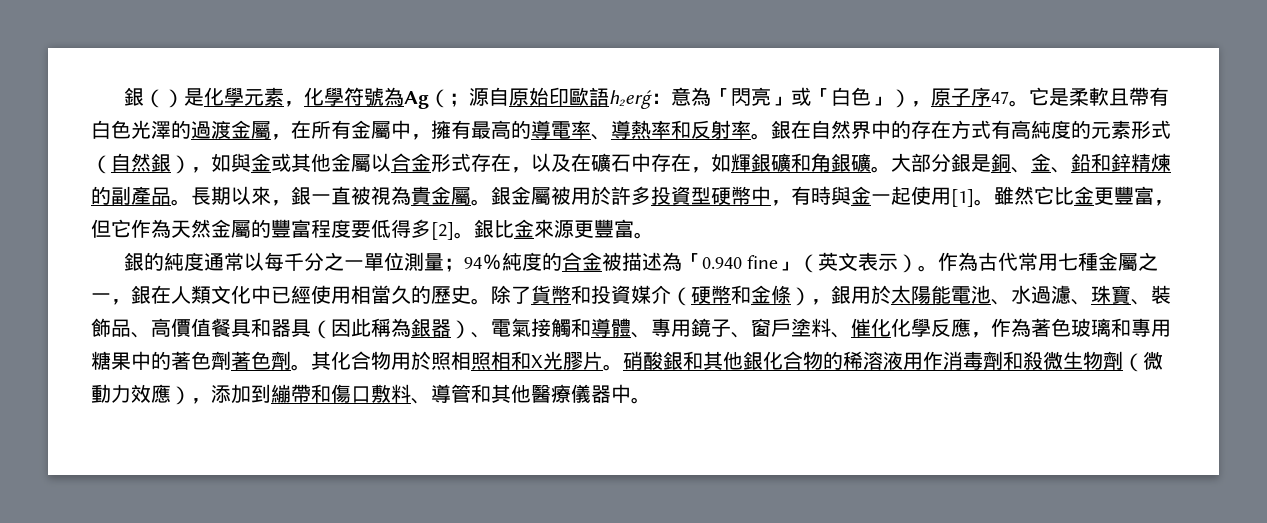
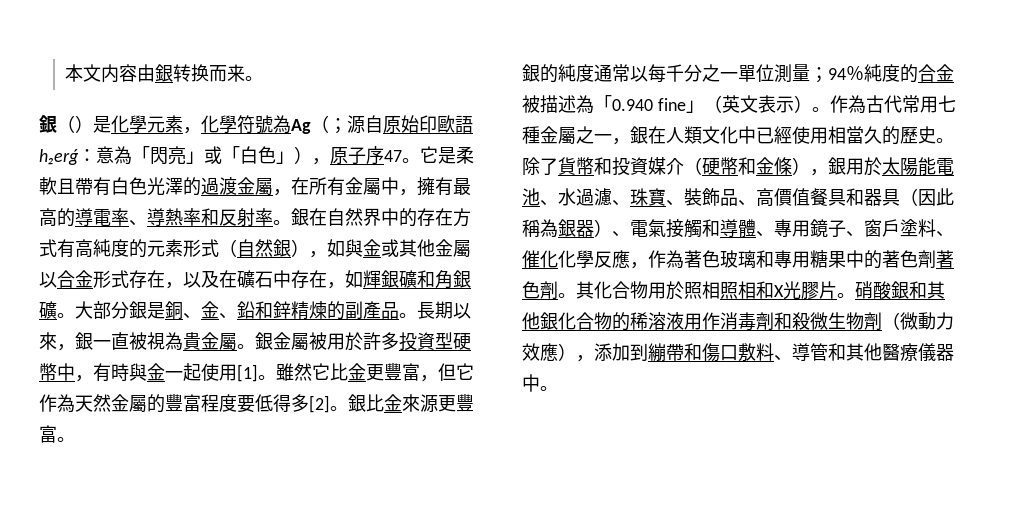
(123, 96) none -> [65,64,264,83] 本文内容由銀转换而来。 //

